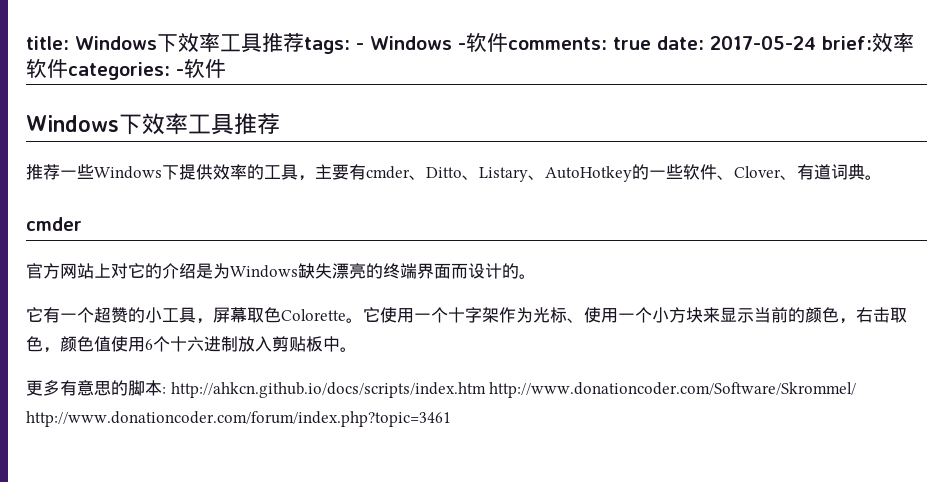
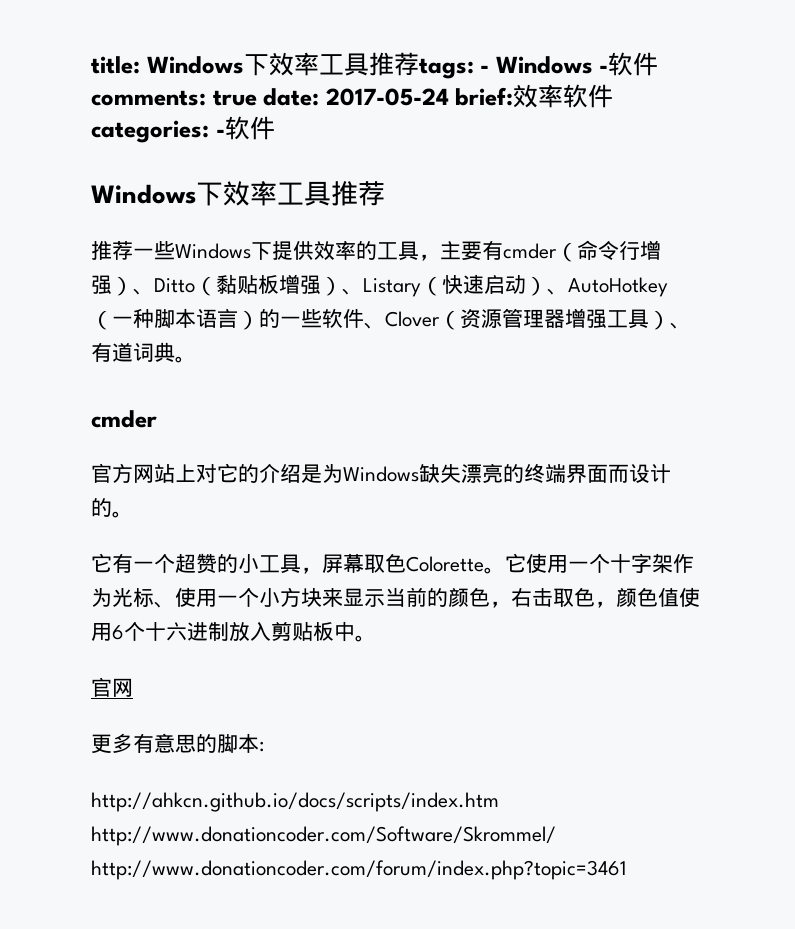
[409,164,781,182] 、Ditto、Listary、AutoHotkey的一些软件、Clover -> [556,240,661,262] [91,274,668,297] [91,308,670,330] （命令行增强）、Ditto（黏贴板增强）、Listary（快速启动）、AutoHotkey（一种脚本语言）的一些软件、Clover（资源管理器增强工具）
(357, 349) none -> [91,677,133,697] // 官网
(166, 390) none -> (264, 746) //

